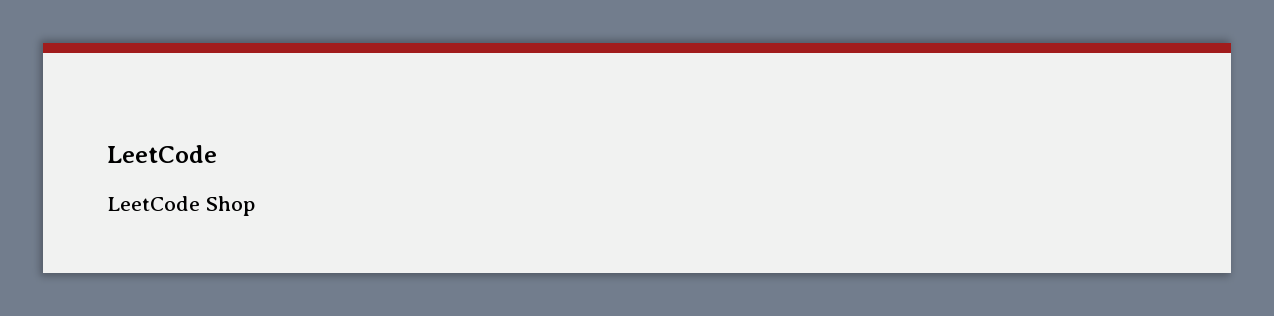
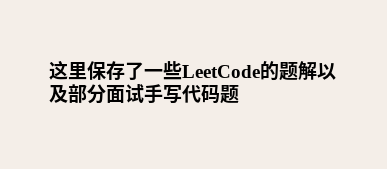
[107,145,217,163] [107,196,256,216] LeetCode // LeetCode Shop -> [49,60,336,81] [49,84,239,104] 这里保存了一些LeetCode的题解以及部分面试手写代码题

